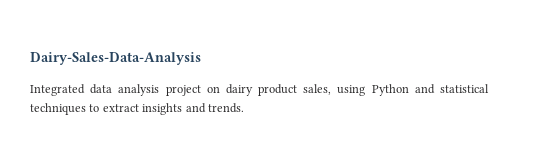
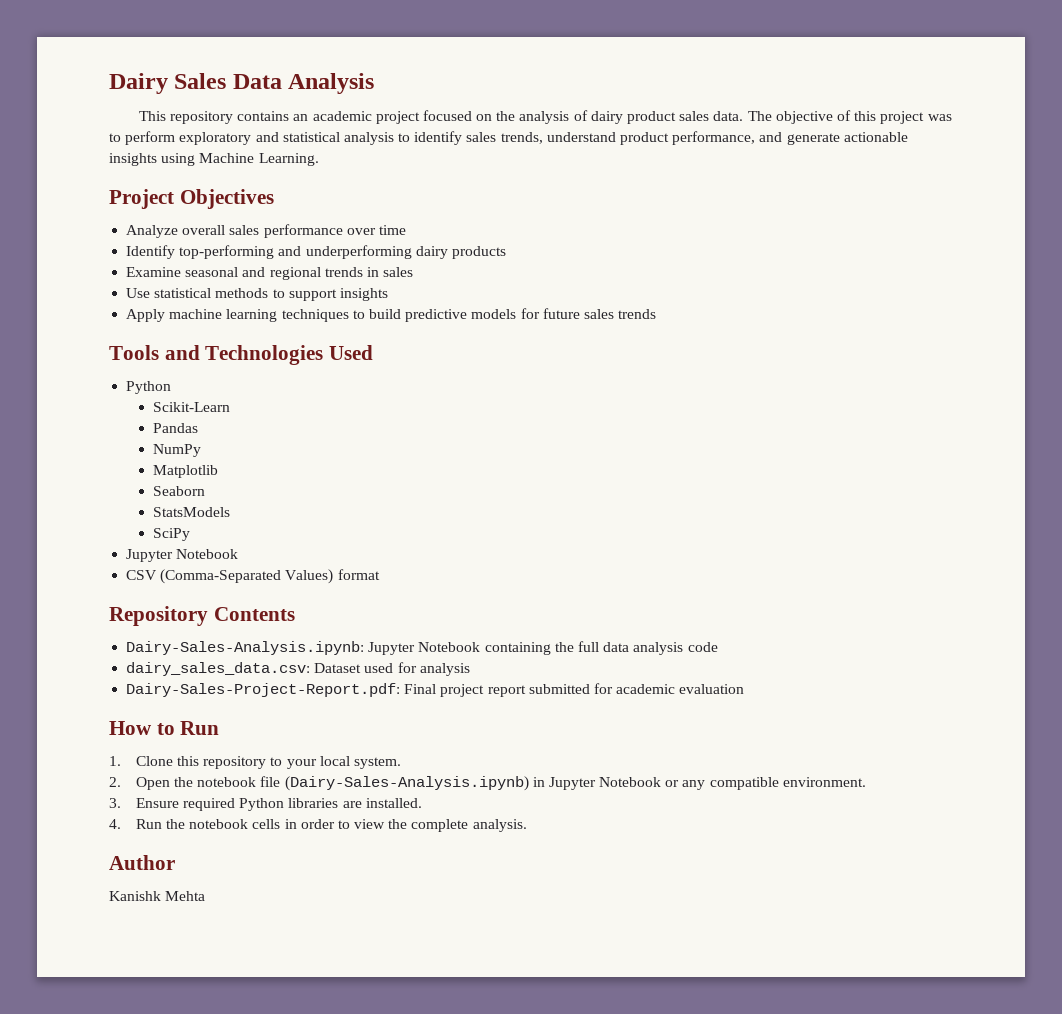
[30,52,201,65] [30,84,490,96] [30,103,244,115] Dairy-Sales-Data-Analysis // Integrated data analysis project on dairy product sales, using Python and statistical techniques to extract insights and trends. -> [109,73,375,94] [138,110,952,124] [109,131,908,145] [109,153,319,166] [109,189,274,209] [126,224,406,238] [126,245,506,259] [126,267,414,280] [126,288,388,301] [126,308,657,322] [109,345,374,365] [126,381,172,394] [152,402,230,412] [152,423,198,433] [152,444,201,457] [152,465,218,478] [152,486,205,496] [152,507,230,517] [152,528,190,541] [126,549,239,562] [126,569,380,584] [109,606,295,626] [126,641,718,655] [126,662,470,676] [126,683,745,697] [109,721,220,735] [109,756,401,769] [109,776,866,791] [109,798,422,811] [109,819,527,832] [109,855,175,870] [109,891,206,901] Dairy Sales Data Analysis // This repository contains an academic project focused on the analysis of dairy product sales data. The objective of this project was to perform exploratory and statistical analysis to identify sales trends, understand product performance, and generate actionable insights using Machine Learning. // Project Objectives // Analyze overall sales performance over time // Identify top-performing and underperforming dairy products // Examine seasonal and regional trends in sales // Use statistical methods to support insights // Apply machine learning techniques to build predictive models for future sales trends // Tools and Technologies Used // Python // Scikit-Learn // Pandas // NumPy // Matplotlib // Seaborn // StatsModels // SciPy // Jupyter Notebook // CSV (Comma-Separated Values) format // Repository Contents // Dairy-Sales-Analysis.ipynb: Jupyter Notebook containing the full data analysis code // dairy_sales_data.csv: Dataset used for analysis // Dairy-Sales-Project-Report.pdf: Final project report submitted for academic evaluation // How to Run // 1. Clone this repository to your local system. // 2. Open the notebook file (Dairy-Sales-Analysis.ipynb) in Jupyter Notebook or any compatible environment. // 3. Ensure required Python libraries are installed. // 4. Run the notebook cells in order to view the complete analysis. // Author // Kanishk Mehta

